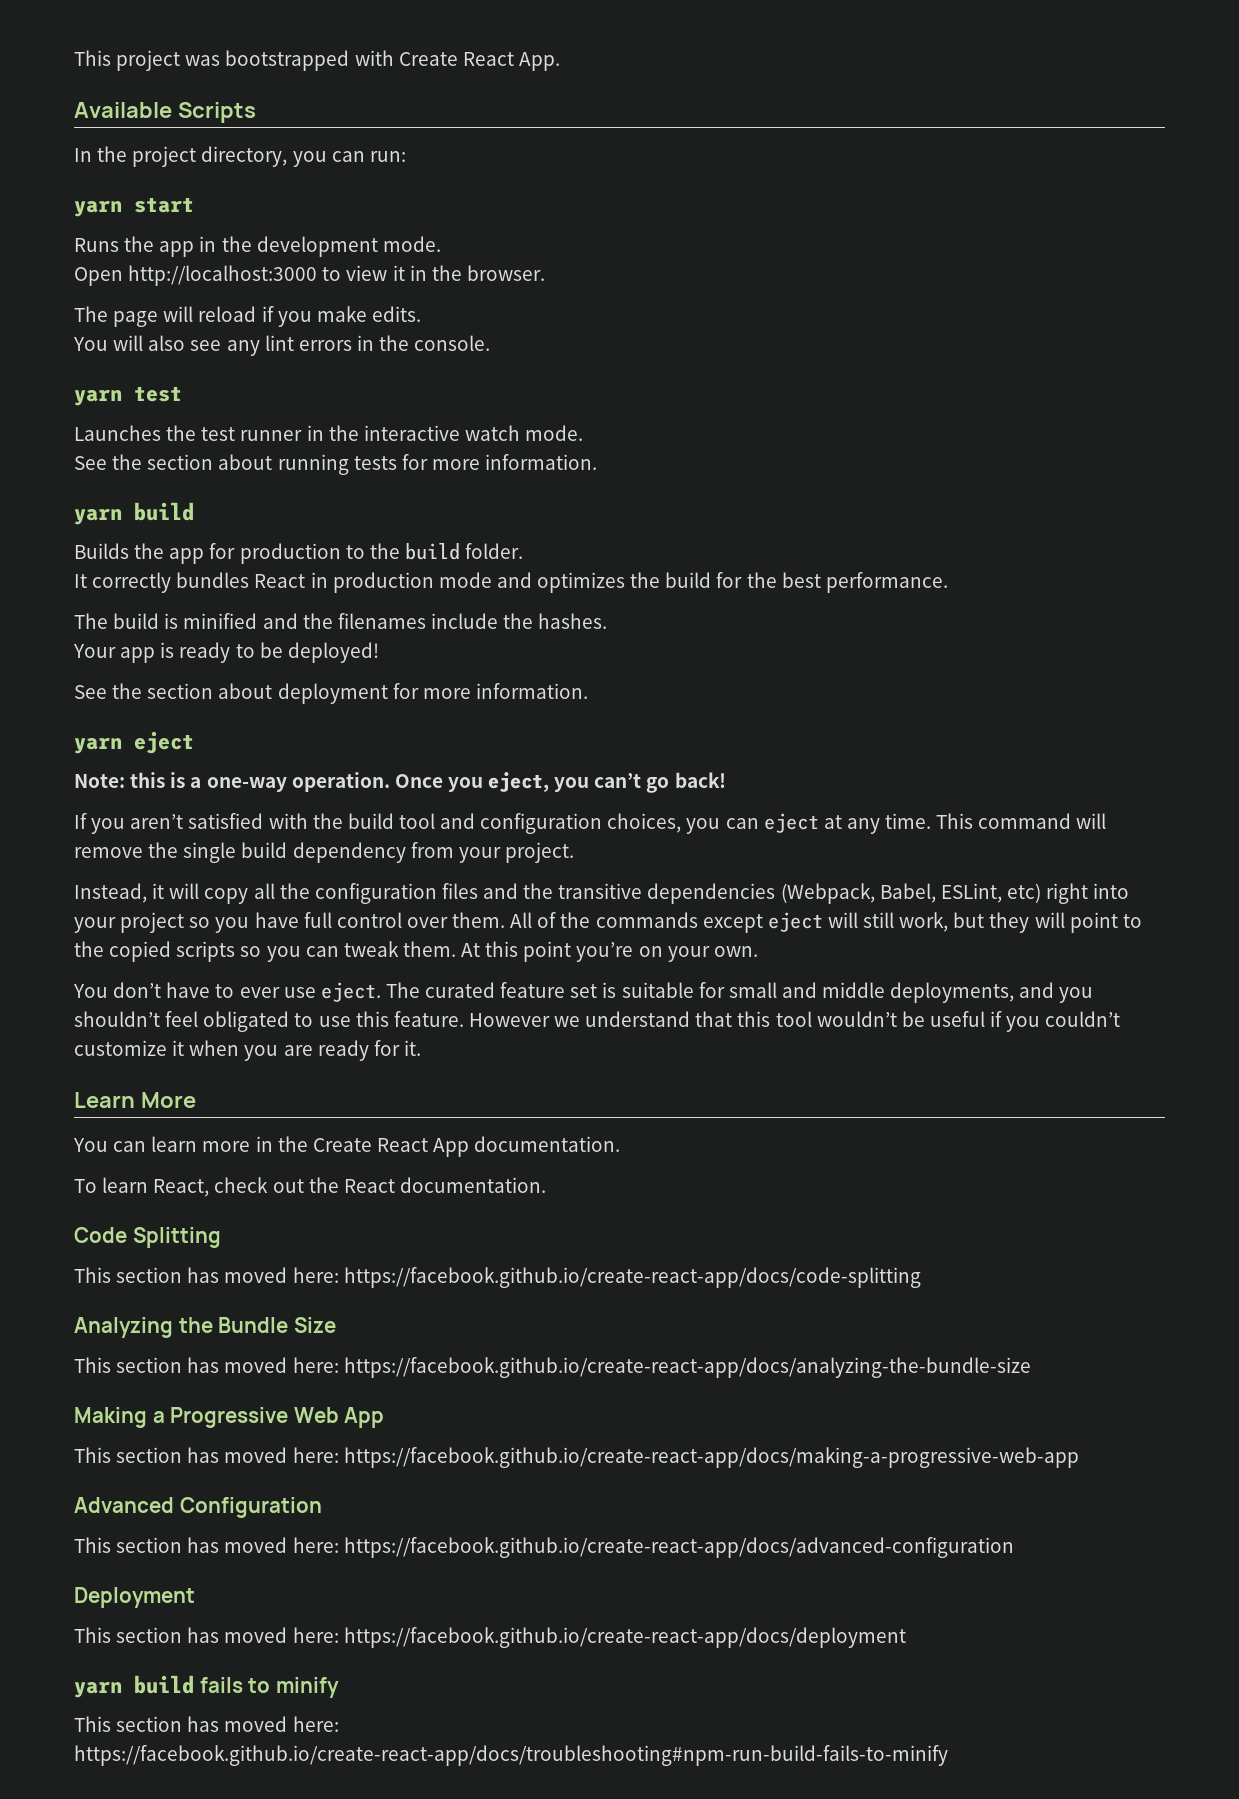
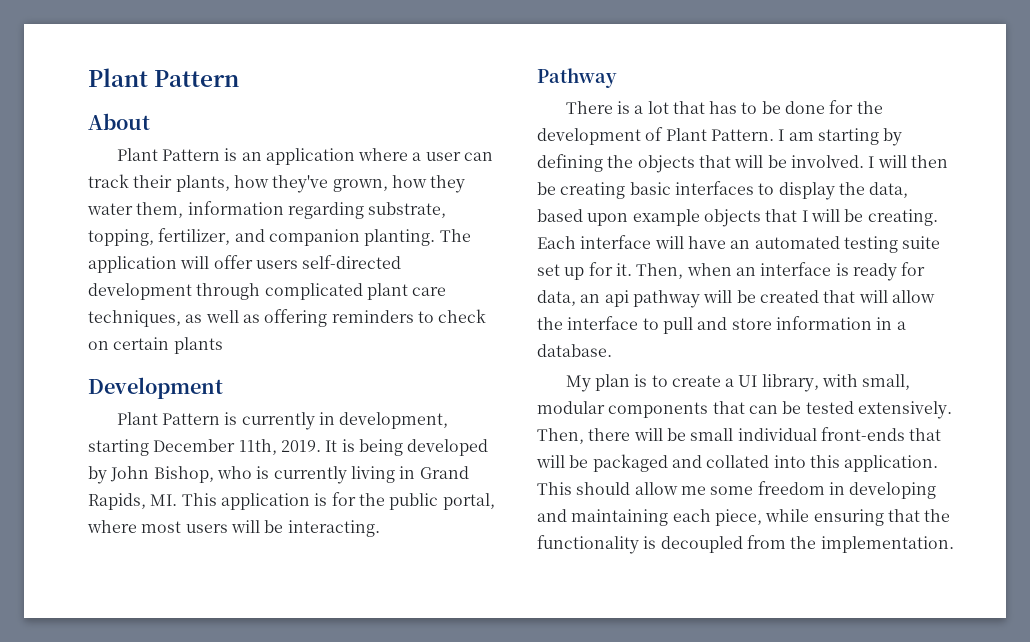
[74,50,560,71] [74,102,256,123] [74,146,406,167] [74,197,194,217] [74,236,441,257] [74,265,545,286] [74,306,421,327] [73,335,491,356] [74,386,182,406] [74,425,584,441] [74,454,598,475] [74,502,194,525] [74,543,524,564] [74,572,948,593] [74,613,608,629] [73,642,379,663] [74,683,588,704] [74,731,194,754] [74,772,726,793] [74,813,1107,834] [74,842,574,863] [74,883,1130,904] [74,912,1142,933] [74,941,758,962] [73,982,1094,1003] [74,1011,1121,1032] [74,1040,421,1061] [74,1092,196,1108] [73,1136,621,1157] [74,1177,546,1197] [74,1227,221,1248] [74,1267,921,1288] [74,1317,336,1338] [74,1357,1031,1378] [74,1407,385,1428] [74,1447,1079,1468] [74,1497,322,1518] [74,1537,1014,1558] [74,1587,195,1608] [74,1627,906,1648] [74,1675,339,1698] [74,1716,339,1732] [74,1745,948,1766] This project was bootstrapped with Create React App. // Available Scripts // In the project directory, you can run: // yarn start // Runs the app in the development mode. // Open http://localhost:3000 to view it in the browser. // The page will reload if you make edits. // You will also see any lint errors in the console. // yarn test // Launches the test runner in the interactive watch mode. // See the section about running tests for more information. // yarn build // Builds the app for production to the build folder. // It correctly bundles React in production mode and optimizes the build for the best performance. // The build is minified and the filenames include the hashes. // Your app is ready to be deployed! // See the section about deployment for more information. // yarn eject // Note: this is a one-way operation. Once you eject, you can’t go back! // If you aren’t satisfied with the build tool and configuration choices, you can eject at any time. This command will remove the single build dependency from your project. // Instead, it will copy all the configuration files and the transitive dependencies (Webpack, Babel, ESLint, etc) right into your project so you have full control over them. All of the commands except eject will still work, but they will point to the copied scripts so you can tweak them. At this point you’re on your own. // You don’t have to ever use eject. The curated feature set is suitable for small and middle deployments, and you shouldn’t feel obligated to use this feature. However we understand that this tool wouldn’t be useful if you couldn’t customize it when you are ready for it. // Learn More // You can learn more in the Create React App documentation. // To learn React, check out the React documentation. // Code Splitting // This section has moved here: https://facebook.github.io/create-react-app/docs/code-splitting // Analyzing the Bundle Size // This section has moved here: https://facebook.github.io/create-react-app/docs/analyzing-the-bundle-size // Making a Progressive Web App // This section has moved here: https://facebook.github.io/create-react-app/docs/making-a-progressive-web-app // Advanced Configuration // This section has moved here: https://facebook.github.io/create-react-app/docs/advanced-configuration // Deployment // This section has moved here: https://facebook.github.io/create-react-app/docs/deployment // yarn build fails to minify // This section has moved here: https://facebook.github.io/create-react-app/docs/troubleshooting#npm-run-build-fails-to-minify -> [88,68,240,87] [88,113,150,130] [116,148,494,165] [88,174,466,193] [87,201,447,219] [88,228,471,246] [88,255,402,273] [88,283,447,300] [88,309,487,327] [88,337,223,354] [88,377,223,399] [116,412,449,430] [88,439,489,456] [88,466,469,484] [88,492,495,510] [87,520,380,537] [537,68,617,88] [565,100,883,114] [537,127,903,146] [537,154,948,173] [537,181,909,200] [537,209,938,227] [537,235,941,253] [537,262,926,281] [537,290,935,308] [537,316,906,334] [537,344,612,357] [565,374,911,392] [537,401,952,419] [537,427,942,444] [536,454,939,472] [537,481,937,499] [537,509,951,526] [537,535,954,554] Plant Pattern // About // Plant Pattern is an application where a user can track their plants, how they've grown, how they water them, information regarding substrate, topping, fertilizer, and companion planting. The application will offer users self-directed development through complicated plant care techniques, as well as offering reminders to check on certain plants // Development // Plant Pattern is currently in development, starting December 11th, 2019. It is being developed by John Bishop, who is currently living in Grand Rapids, MI. This application is for the public portal, where most users will be interacting. // Pathway // There is a lot that has to be done for the development of Plant Pattern. I am starting by defining the objects that will be involved. I will then be creating basic interfaces to display the data, based upon example objects that I will be creating. Each interface will have an automated testing suite set up for it. Then, when an interface is ready for data, an api pathway will be created that will allow the interface to pull and store information in a database. // My plan is to create a UI library, with small, modular components that can be tested extensively. Then, there will be small individual front-ends that will be packaged and collated into this application. This should allow me some freedom in developing and maintaining each piece, while ensuring that the functionality is decoupled from the implementation.

